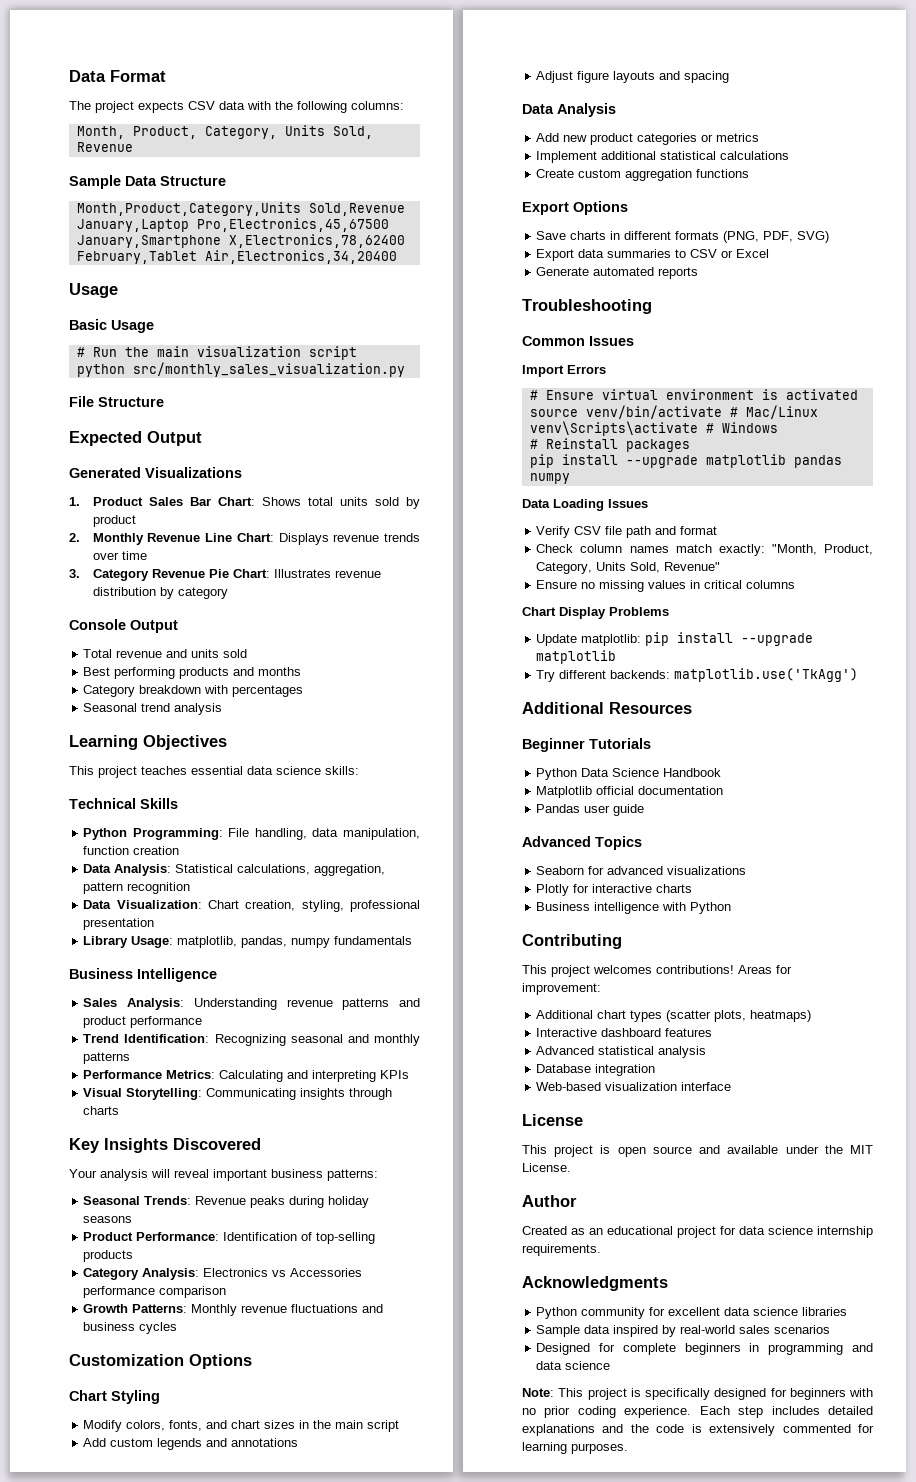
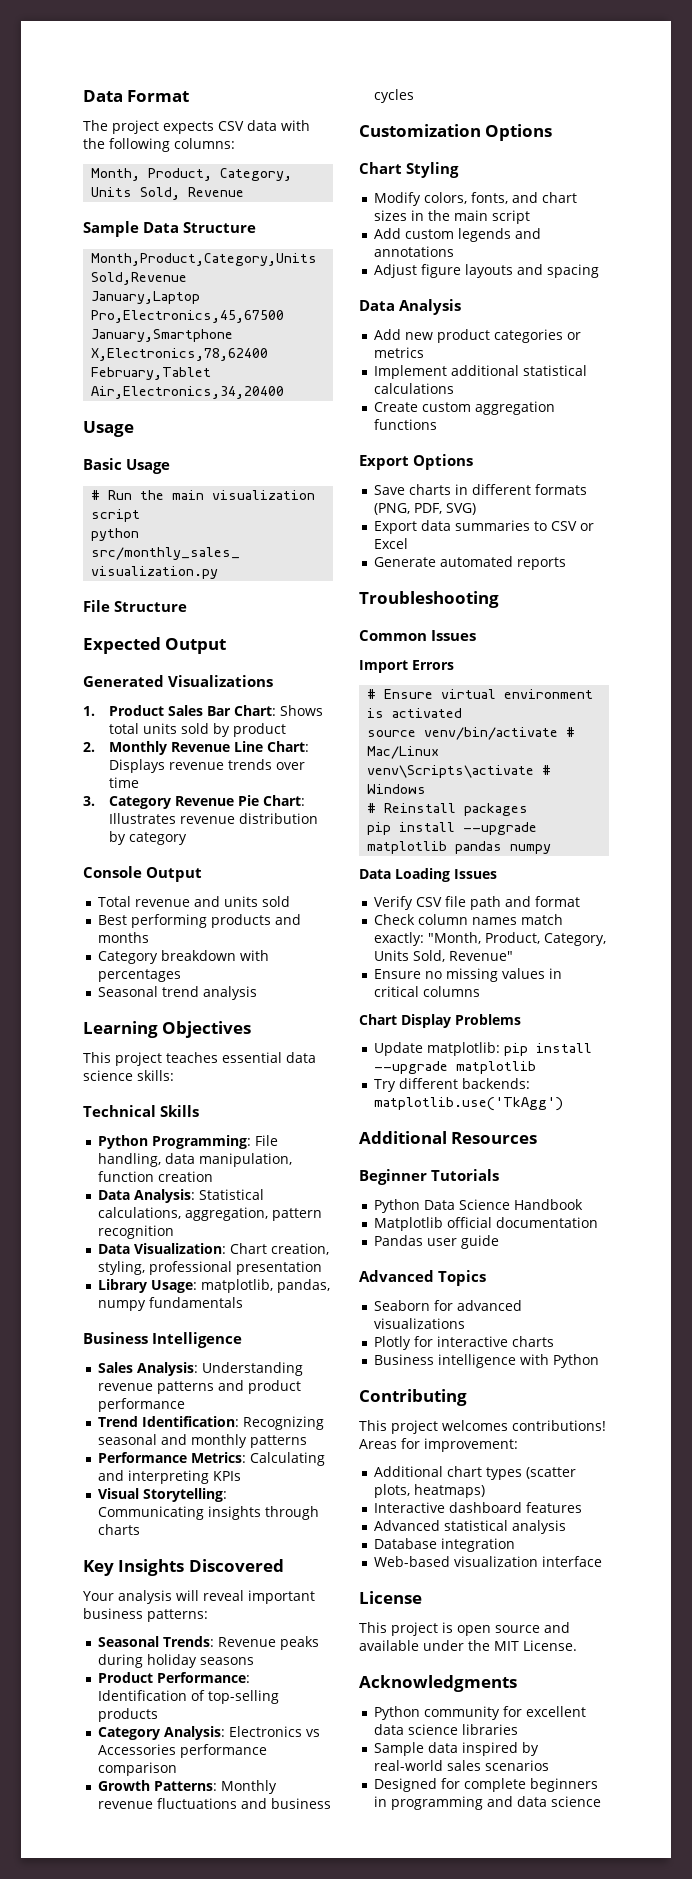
[522,1195,577,1207] [522,1226,873,1238] [522,1244,601,1256] // Author // Created as an educational project for data science internship requirements. -> (577, 1645) none
[522,1388,873,1400] [522,1406,873,1418] [522,1424,874,1436] [522,1442,628,1454] // Note: This project is specifically designed for beginners with no prior coding experience. Each step includes detailed explanations and the code is extensively commented for learning purposes. -> (602, 1801) none

